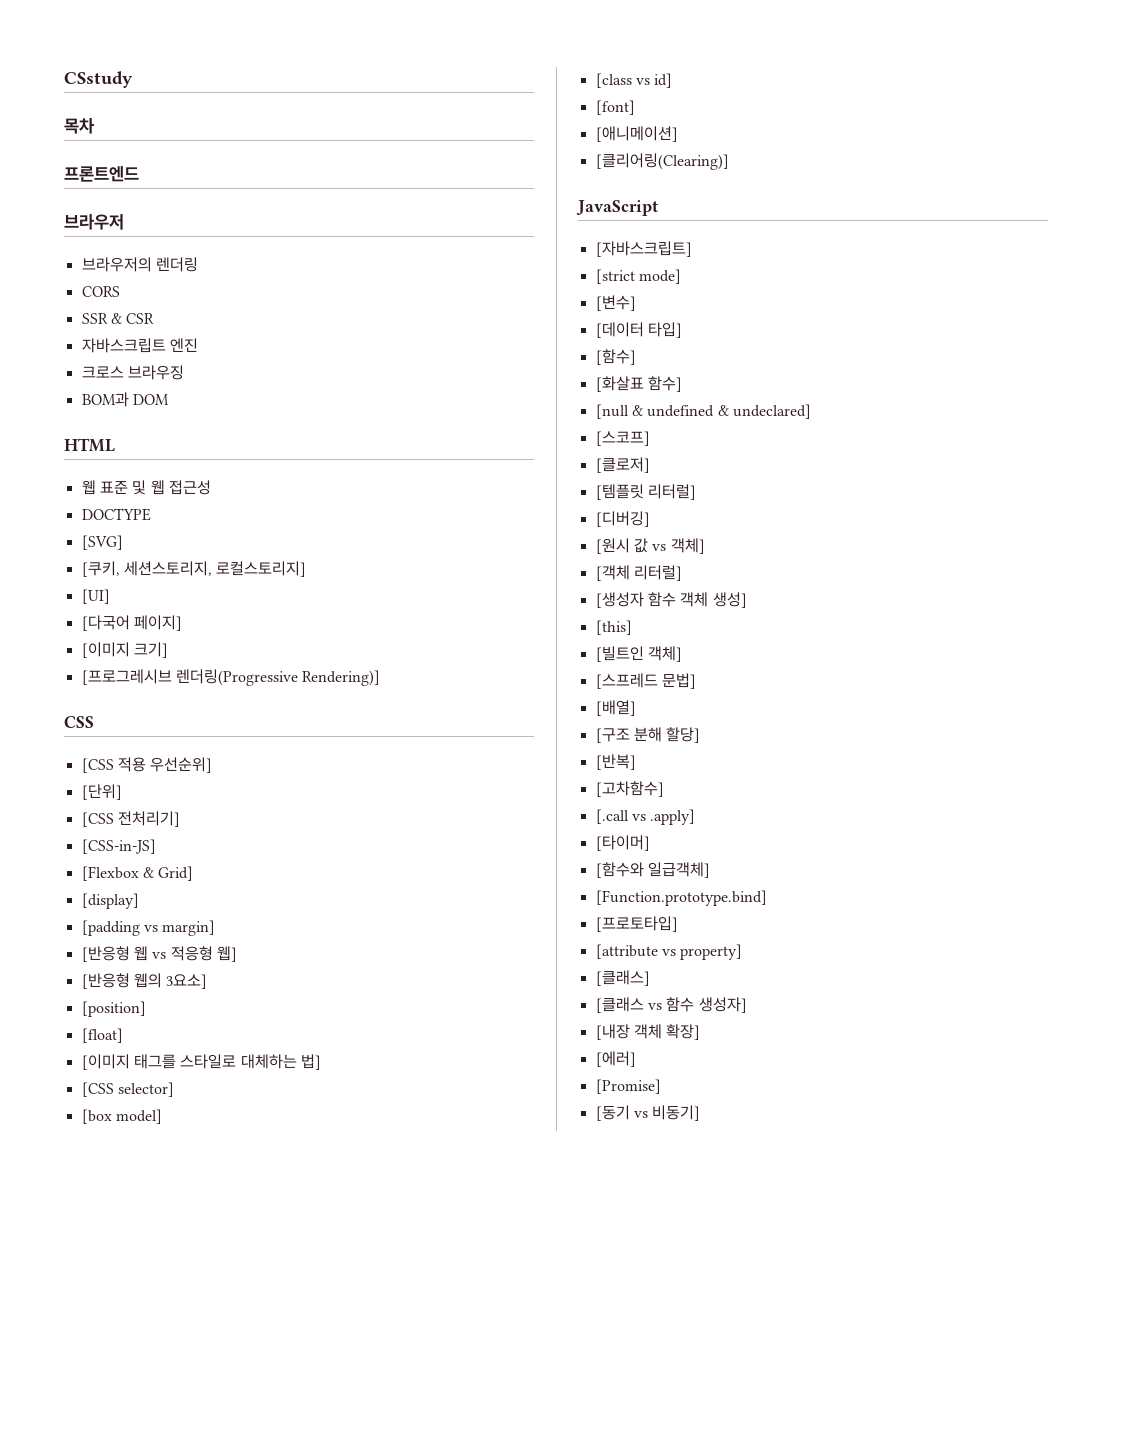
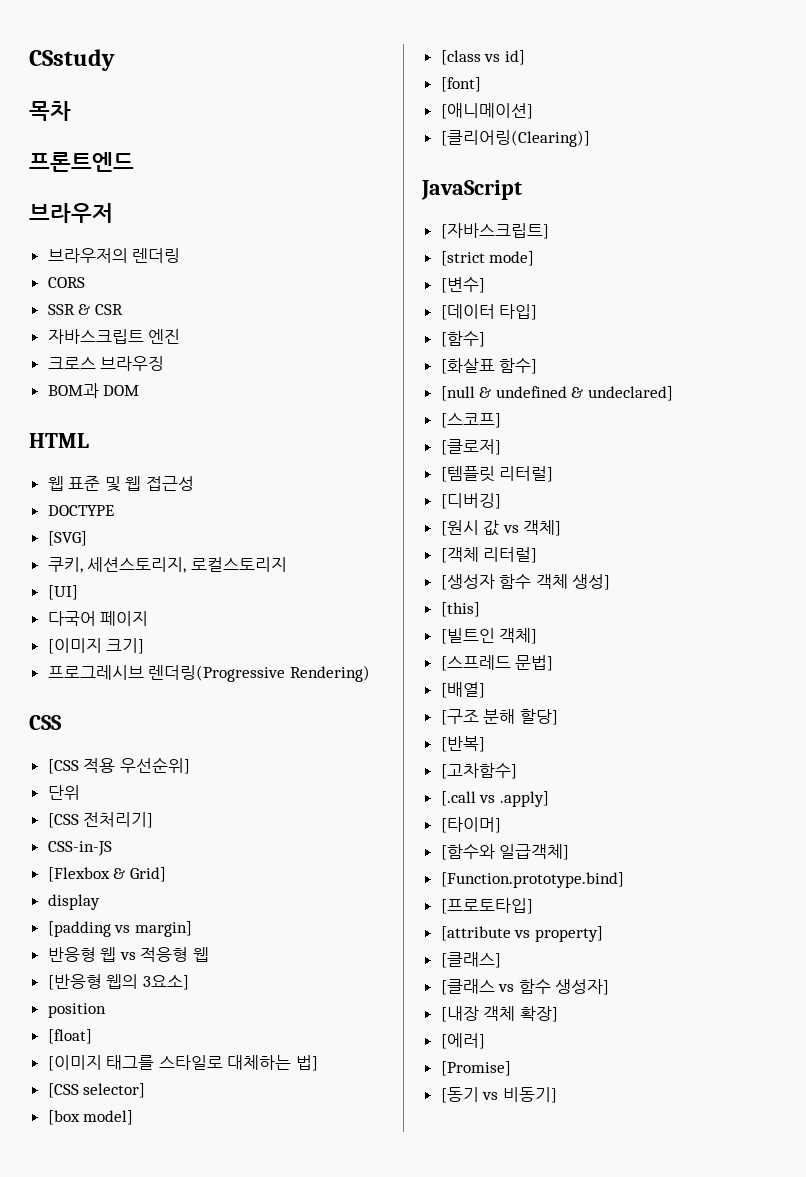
[81,561,307,577] [쿠키, 세션스토리지, 로컬스토리지] -> [47,557,287,573] 쿠키, 세션스토리지, 로컬스토리지
[81,615,182,631] [다국어 페이지] -> [47,611,149,626] 다국어 페이지
[81,669,381,686] [프로그레시브 렌더링(Progressive Rendering)] -> [47,665,370,682] 프로그레시브 렌더링(Progressive Rendering)
[81,784,122,800] [단위] -> [47,785,80,800] 단위
[81,839,156,854] [CSS-in-JS] -> [47,841,112,856] CSS-in-JS
[81,893,139,909] [display] -> [47,894,100,910] display
[81,946,130,962] [반응형 -> [47,947,96,962] 반응형
[216,946,237,962] 웹] -> [193,947,210,962] 웹
[81,1001,146,1017] [position] -> [47,1003,106,1018] position

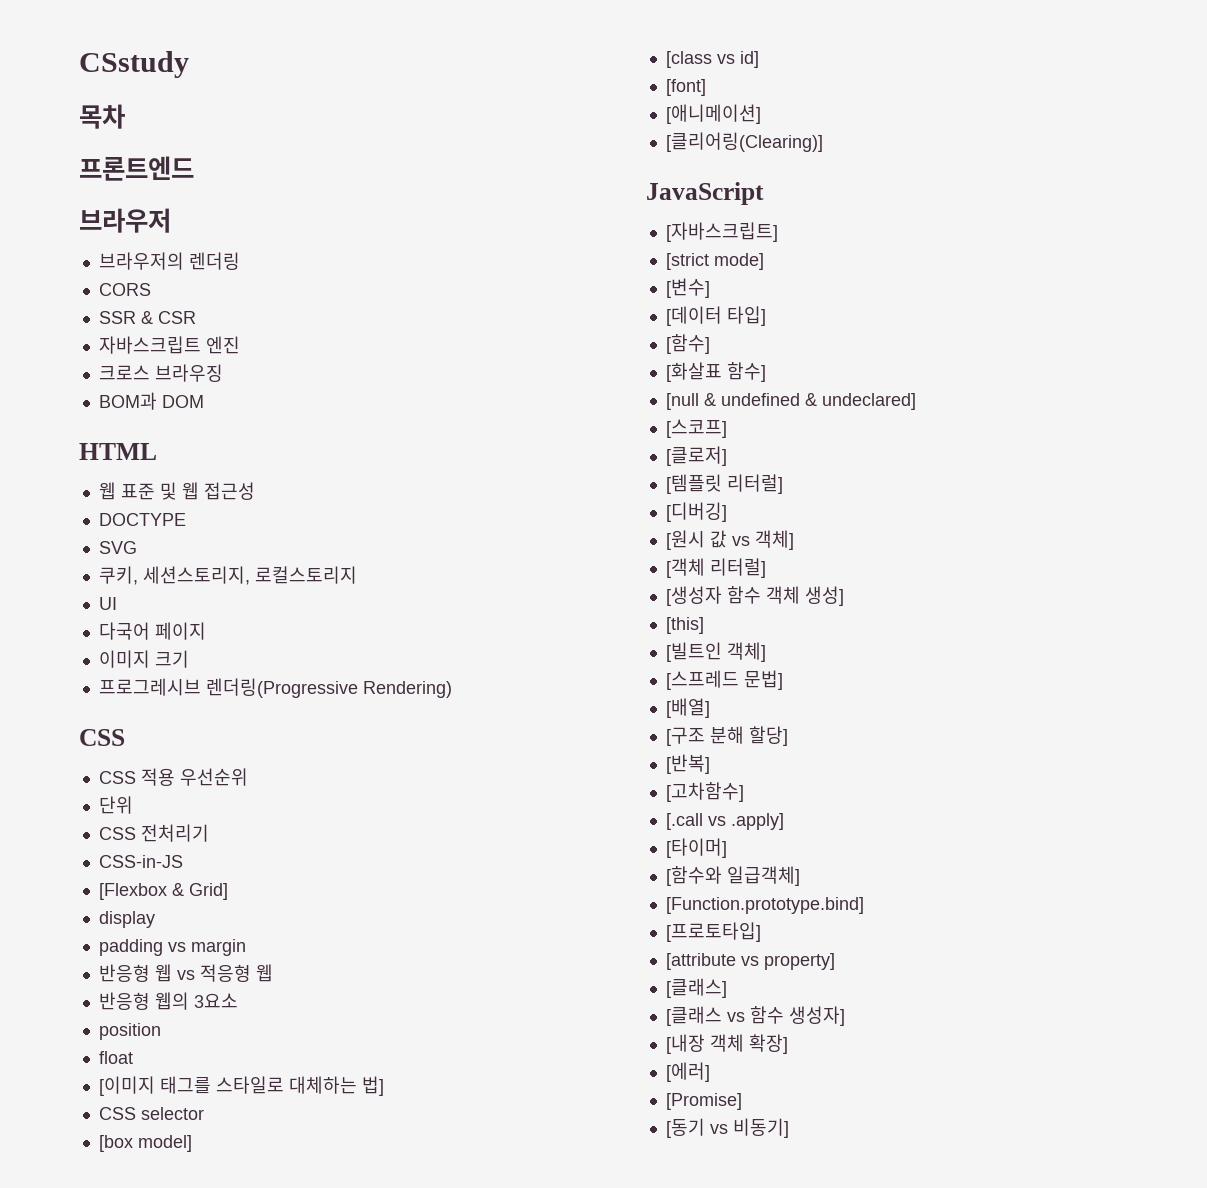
[47,531,87,546] [SVG] -> [98,541,137,554] SVG
[47,585,78,600] [UI] -> [98,597,117,610] UI
[47,638,145,654] [이미지 크기] -> [98,650,189,668] 이미지 크기
[47,757,190,774] [CSS 적용 우선순위] -> [98,768,248,786] CSS 적용 우선순위
[47,812,154,828] [CSS 전처리기] -> [98,824,209,842] CSS 전처리기
[47,921,192,937] [padding vs margin] -> [98,939,246,956] padding vs margin
[47,974,189,990] [반응형 웹의 3요소] -> [98,992,238,1010] 반응형 웹의 3요소
[47,1029,92,1044] [float] -> [98,1051,133,1064] float
[47,1083,146,1098] [CSS selector] -> [98,1107,204,1120] CSS selector

